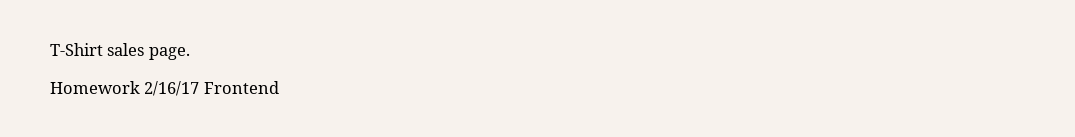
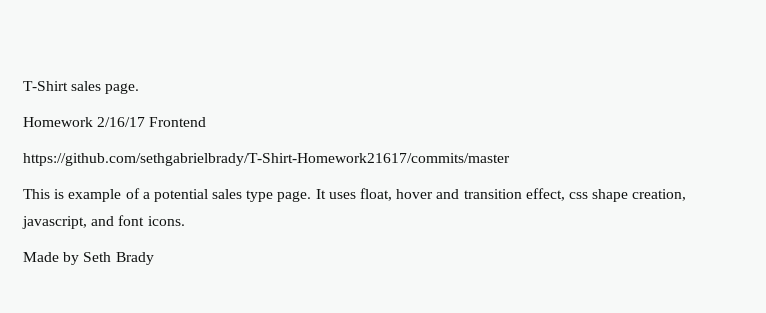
(279, 87) none -> [23,153,510,166] [23,188,687,202] [22,215,185,229] [23,252,154,265] // https://github.com/sethgabrielbrady/T-Shirt-Homework21617/commits/master // This is example of a potential sales type page. It uses float, hover and transition effect, css shape creation, javascript, and font icons. // Made by Seth Brady

